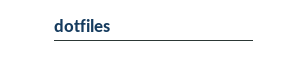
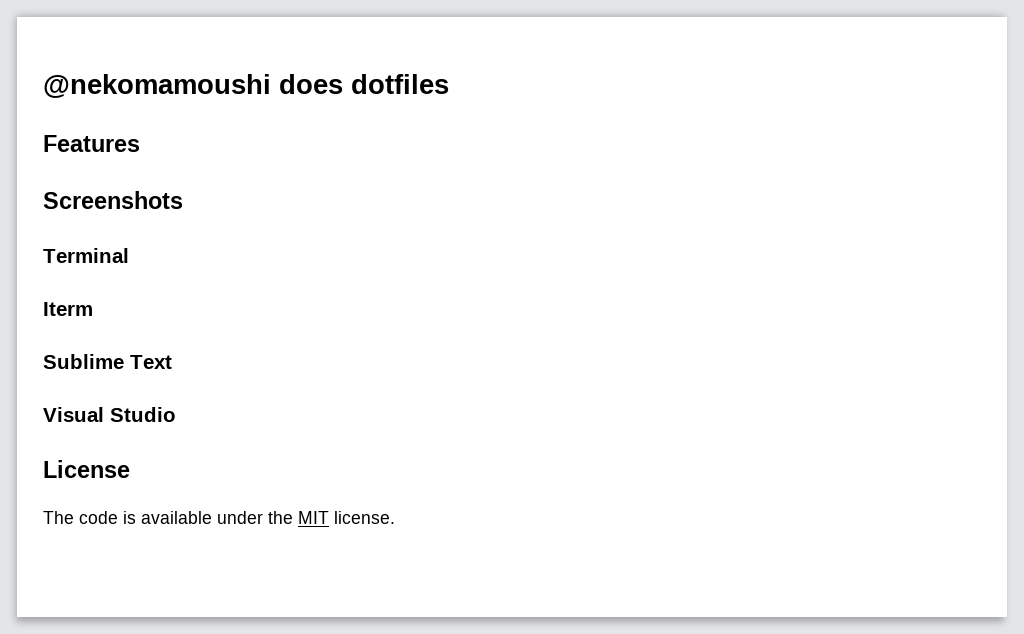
(54, 25) none -> [43,74,343,98] @nekomamoushi does
(110, 25) none -> [43,135,140,152] [43,191,183,209] [43,248,129,263] [43,302,93,316] [43,354,172,369] [43,407,176,422] [43,460,130,478] [43,511,395,524] // Features // Screenshots // Terminal // Iterm // Sublime Text // Visual Studio // License // The code is available under the MIT license.

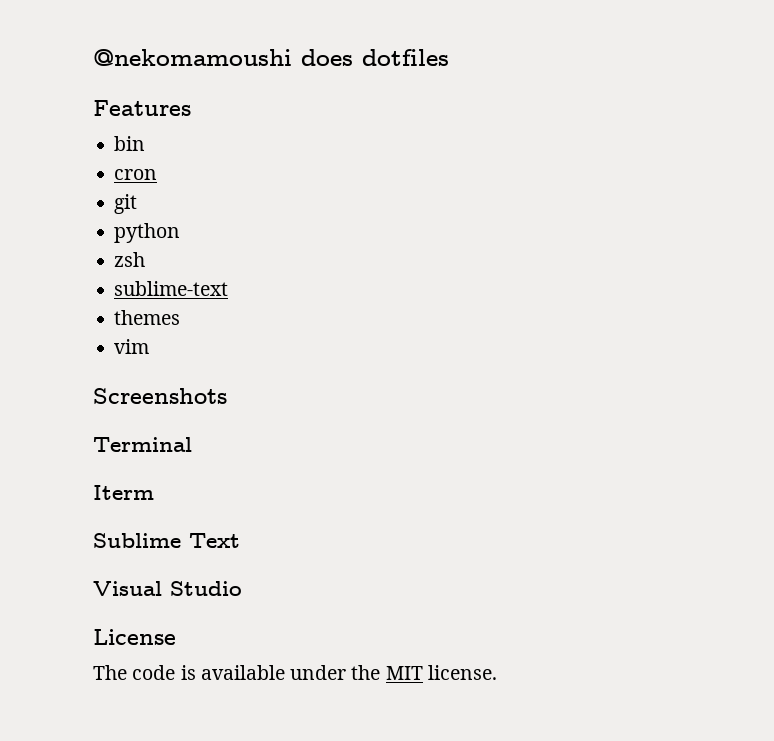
(140, 143) none -> [114,136,146,151] [114,169,158,180] [114,194,138,214] [114,223,181,243] [114,252,146,267] [114,281,229,296] [114,310,181,325] [114,339,150,354] // bin // cron // git // python // zsh // sublime-text // themes // vim

